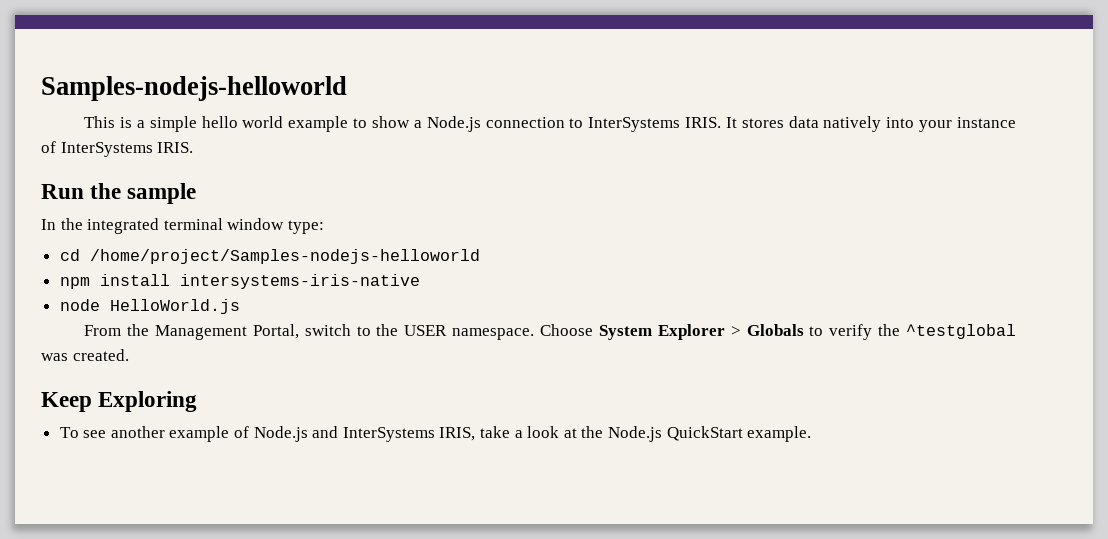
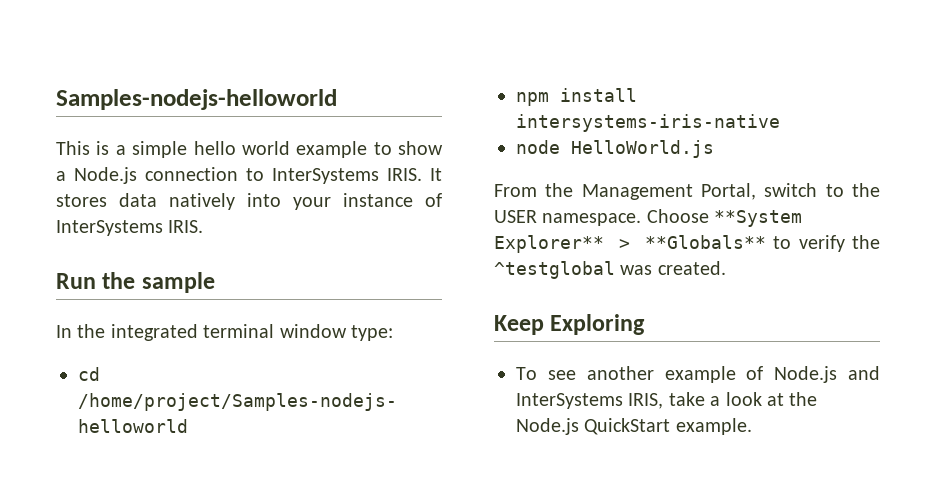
[598,324,804,340] System Explorer > Globals -> [714,210,803,227] [494,235,766,253] **System Explorer** > **Globals**

